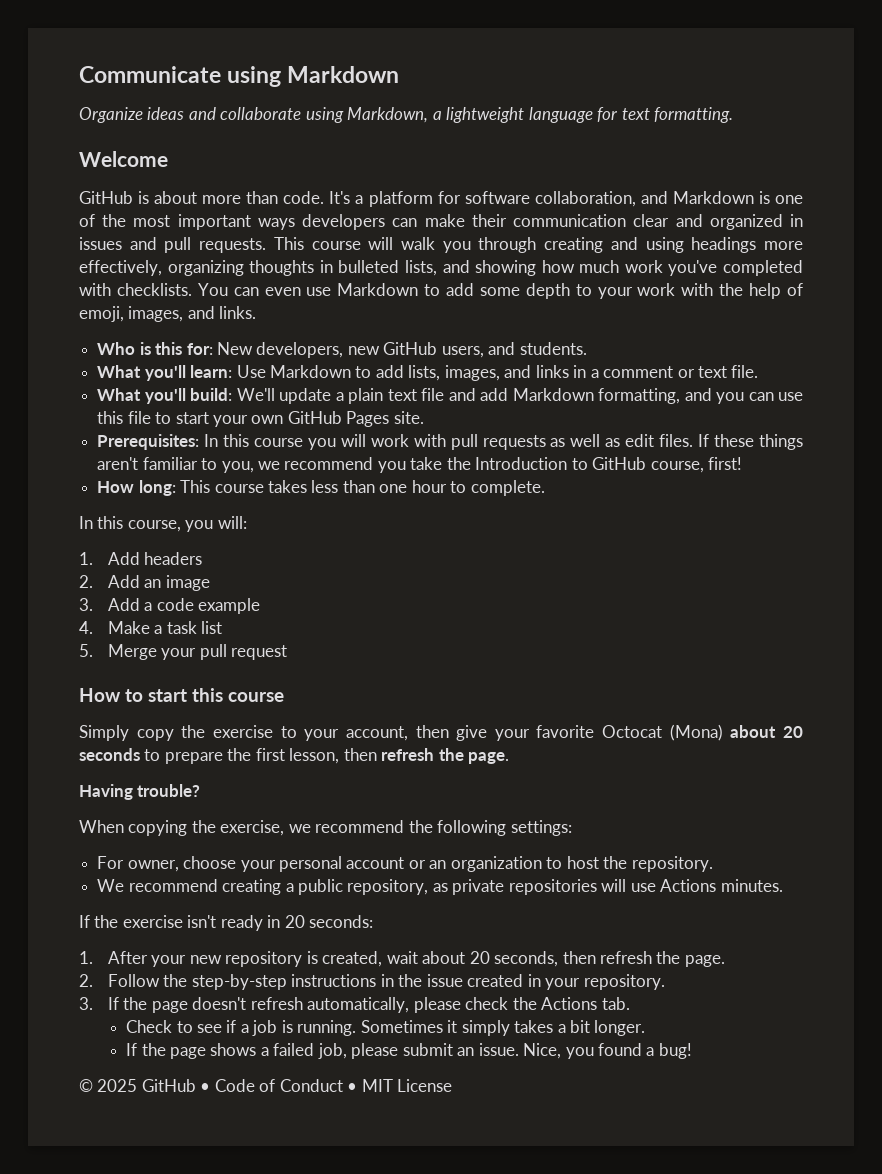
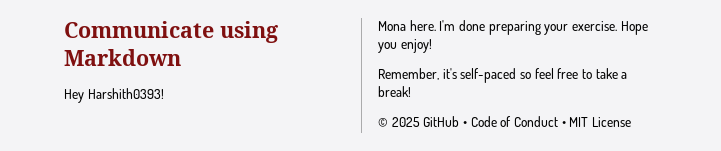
[79,107,734,123] [79,151,168,167] [79,191,804,207] [79,214,804,230] [79,237,803,253] [79,260,803,276] [79,283,803,299] [79,306,257,322] [97,342,587,358] [97,365,759,381] [97,388,804,404] [97,411,424,427] [97,434,803,450] [97,457,743,473] [97,480,545,496] [79,516,247,532] [79,552,203,565] [79,575,210,591] [79,598,261,614] [79,621,223,634] [79,644,288,660] [79,688,284,702] [79,724,803,741] [79,748,510,764] [79,784,201,800] [79,820,572,836] [97,856,713,872] [97,879,783,895] [79,915,374,931] [79,951,725,967] [79,974,665,990] [79,997,630,1013] [126,1020,646,1036] [126,1043,692,1059] Organize ideas and collaborate using Markdown, a lightweight language for text formatting. // Welcome // GitHub is about more than code. It's a platform for software collaboration, and Markdown is one of the most important ways developers can make their communication clear and organized in issues and pull requests. This course will walk you through creating and using headings more effectively, organizing thoughts in bulleted lists, and showing how much work you've completed with checklists. You can even use Markdown to add some depth to your work with the help of emoji, images, and links. // Who is this for: New developers, new GitHub users, and students. // What you'll learn: Use Markdown to add lists, images, and links in a comment or text file. // What you'll build: We'll update a plain text file and add Markdown formatting, and you can use this file to start your own GitHub Pages site. // Prerequisites: In this course you will work with pull requests as well as edit files. If these things aren't familiar to you, we recommend you take the Introduction to GitHub course, first! // How long: This course takes less than one hour to complete. // In this course, you will: // 1. Add headers // 2. Add an image // 3. Add a code example // 4. Make a task list // 5. Merge your pull request // How to start this course // Simply copy the exercise to your account, then give your favorite Octocat (Mona) about 20 seconds to prepare the first lesson, then refresh the page. // Having trouble? // When copying the exercise, we recommend the following settings: // For owner, choose your personal account or an organization to host the repository. // We recommend creating a public repository, as private repositories will use Actions minutes. // If the exercise isn't ready in 20 seconds: // 1. After your new repository is created, wait about 20 seconds, then refresh the page. // 2. Follow the step-by-step instructions in the issue created in your repository. // 3. If the page doesn't refresh automatically, please check the Actions tab. // Check to see if a job is running. Sometimes it simply takes a bit longer. // If the page shows a failed job, please submit an issue. Nice, you found a bug! -> [64,88,164,103] [378,20,648,35] [378,39,432,53] [378,68,628,83] [378,86,411,97] Hey Harshith0393! // Mona here. I'm done preparing your exercise. Hope you enjoy! // Remember, it's self-paced so feel free to take a break!

